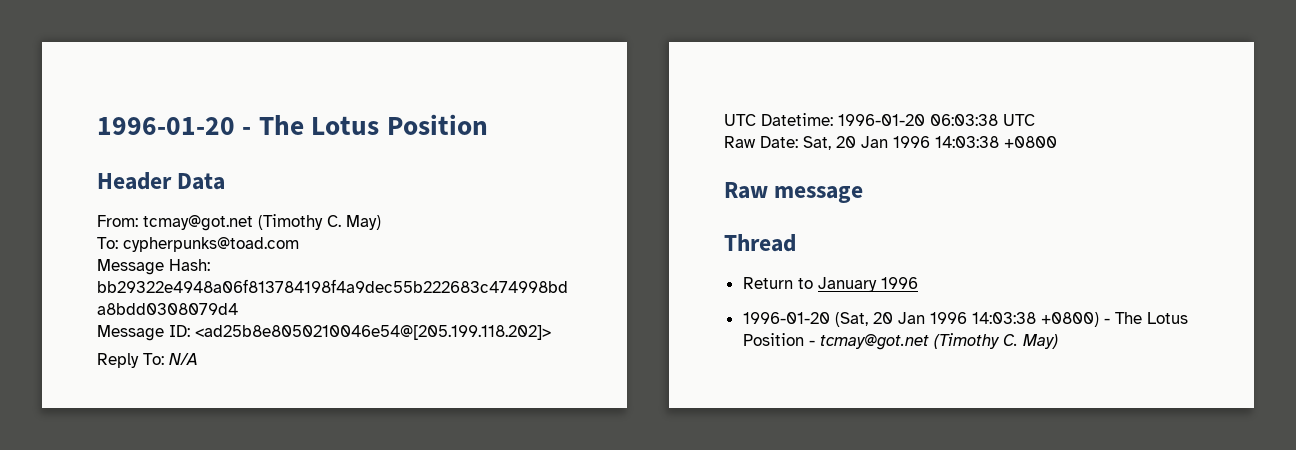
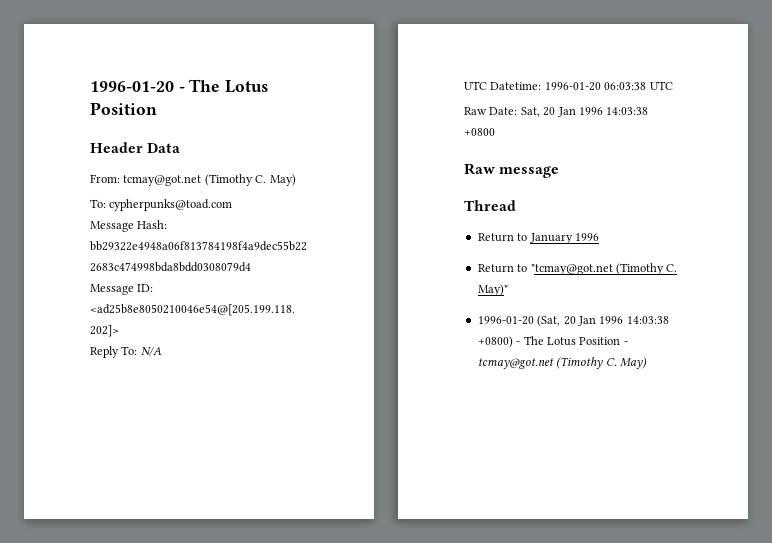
(918, 283) none -> [477,263,678,275] [477,284,508,296] // Return to "tcmay@got.net (Timothy C. May)"

